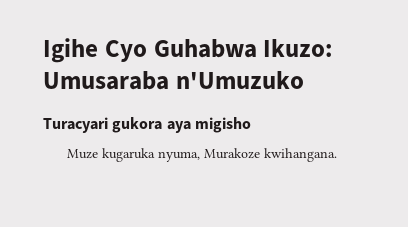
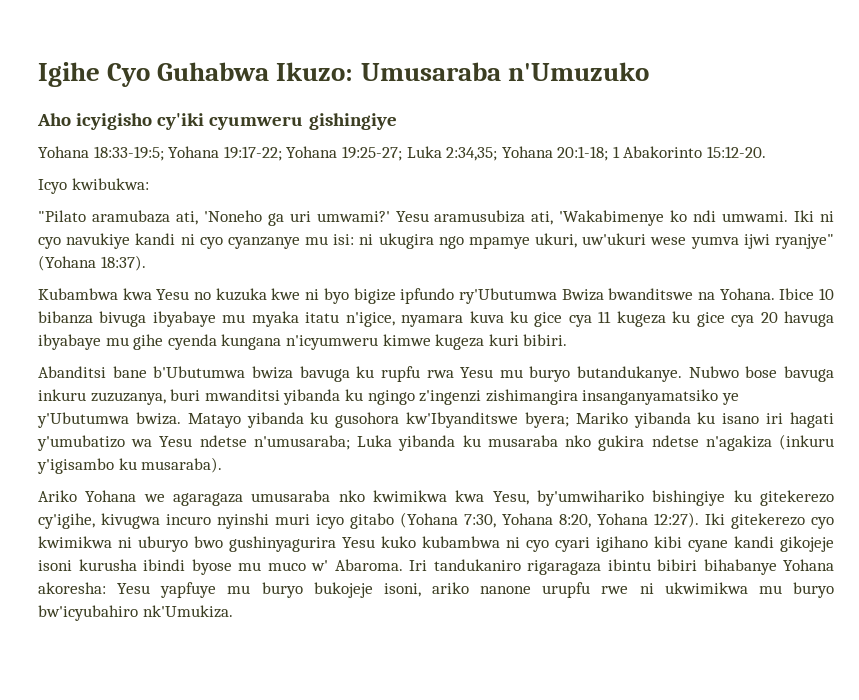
[43,117,251,133] [66,148,337,162] Turacyari gukora aya migisho // Muze kugaruka nyuma, Murakoze kwihangana. -> [37,113,397,130] [38,146,767,161] [38,178,149,194] [38,210,834,226] [38,233,834,249] [38,255,146,271] [38,288,834,304] [38,311,835,327] [38,334,568,350] [38,366,834,382] [38,389,739,405] [37,412,834,428] [37,434,834,451] [37,457,223,474] [38,490,835,506] [38,512,834,529] [38,536,834,552] [38,559,834,575] [38,582,834,598] [38,605,233,621] Aho icyigisho cy'iki cyumweru gishingiye // Yohana 18:33-19:5; Yohana 19:17-22; Yohana 19:25-27; Luka 2:34,35; Yohana 20:1-18; 1 Abakorinto 15:12-20. // Icyo kwibukwa: // "Pilato aramubaza ati, 'Noneho ga uri umwami?' Yesu aramusubiza ati, 'Wakabimenye ko ndi umwami. Iki ni cyo navukiye kandi ni cyo cyanzanye mu isi: ni ukugira ngo mpamye ukuri, uw'ukuri wese yumva ijwi ryanjye" (Yohana 18:37). // Kubambwa kwa Yesu no kuzuka kwe ni byo bigize ipfundo ry'Ubutumwa Bwiza bwanditswe na Yohana. Ibice 10 bibanza bivuga ibyabaye mu myaka itatu n'igice, nyamara kuva ku gice cya 11 kugeza ku gice cya 20 havuga ibyabaye mu gihe cyenda kungana n'icyumweru kimwe kugeza kuri bibiri. // Abanditsi bane b'Ubutumwa bwiza bavuga ku rupfu rwa Yesu mu buryo butandukanye. Nubwo bose bavuga inkuru zuzuzanya, buri mwanditsi yibanda ku ngingo z'ingenzi zishimangira insanganyamatsiko ye y'Ubutumwa bwiza. Matayo yibanda ku gusohora kw'Ibyanditswe byera; Mariko yibanda ku isano iri hagati y'umubatizo wa Yesu ndetse n'umusaraba; Luka yibanda ku musaraba nko gukira ndetse n'agakiza (inkuru y'igisambo ku musaraba). // Ariko Yohana we agaragaza umusaraba nko kwimikwa kwa Yesu, by'umwihariko bishingiye ku gitekerezo cy'igihe, kivugwa incuro nyinshi muri icyo gitabo (Yohana 7:30, Yohana 8:20, Yohana 12:27). Iki gitekerezo cyo kwimikwa ni uburyo bwo gushinyagurira Yesu kuko kubambwa ni cyo cyari igihano kibi cyane kandi gikojeje isoni kurusha ibindi byose mu muco w' Abaroma. Iri tandukaniro rigaragaza ibintu bibiri bihabanye Yohana akoresha: Yesu yapfuye mu buryo bukojeje isoni, ariko nanone urupfu rwe ni ukwimikwa mu buryo bw'icyubahiro nk'Umukiza.

